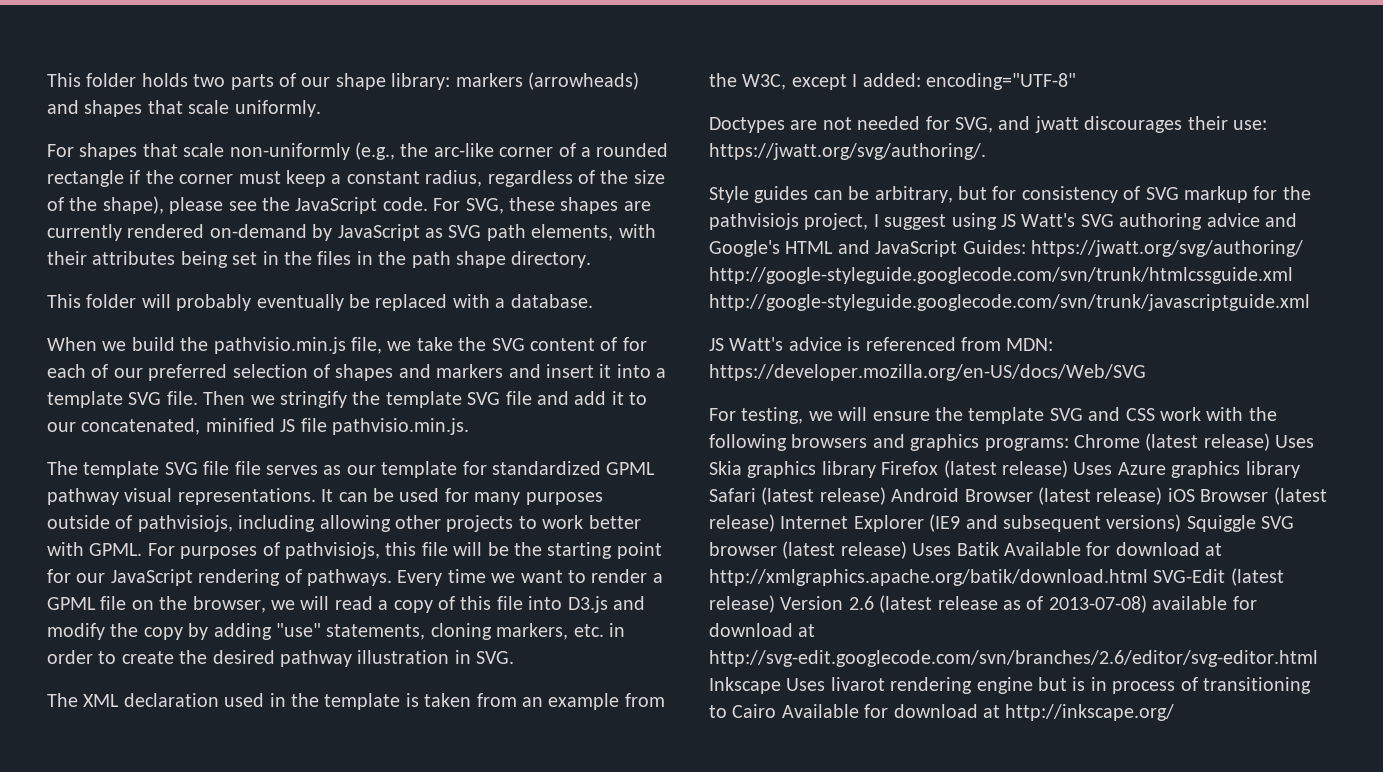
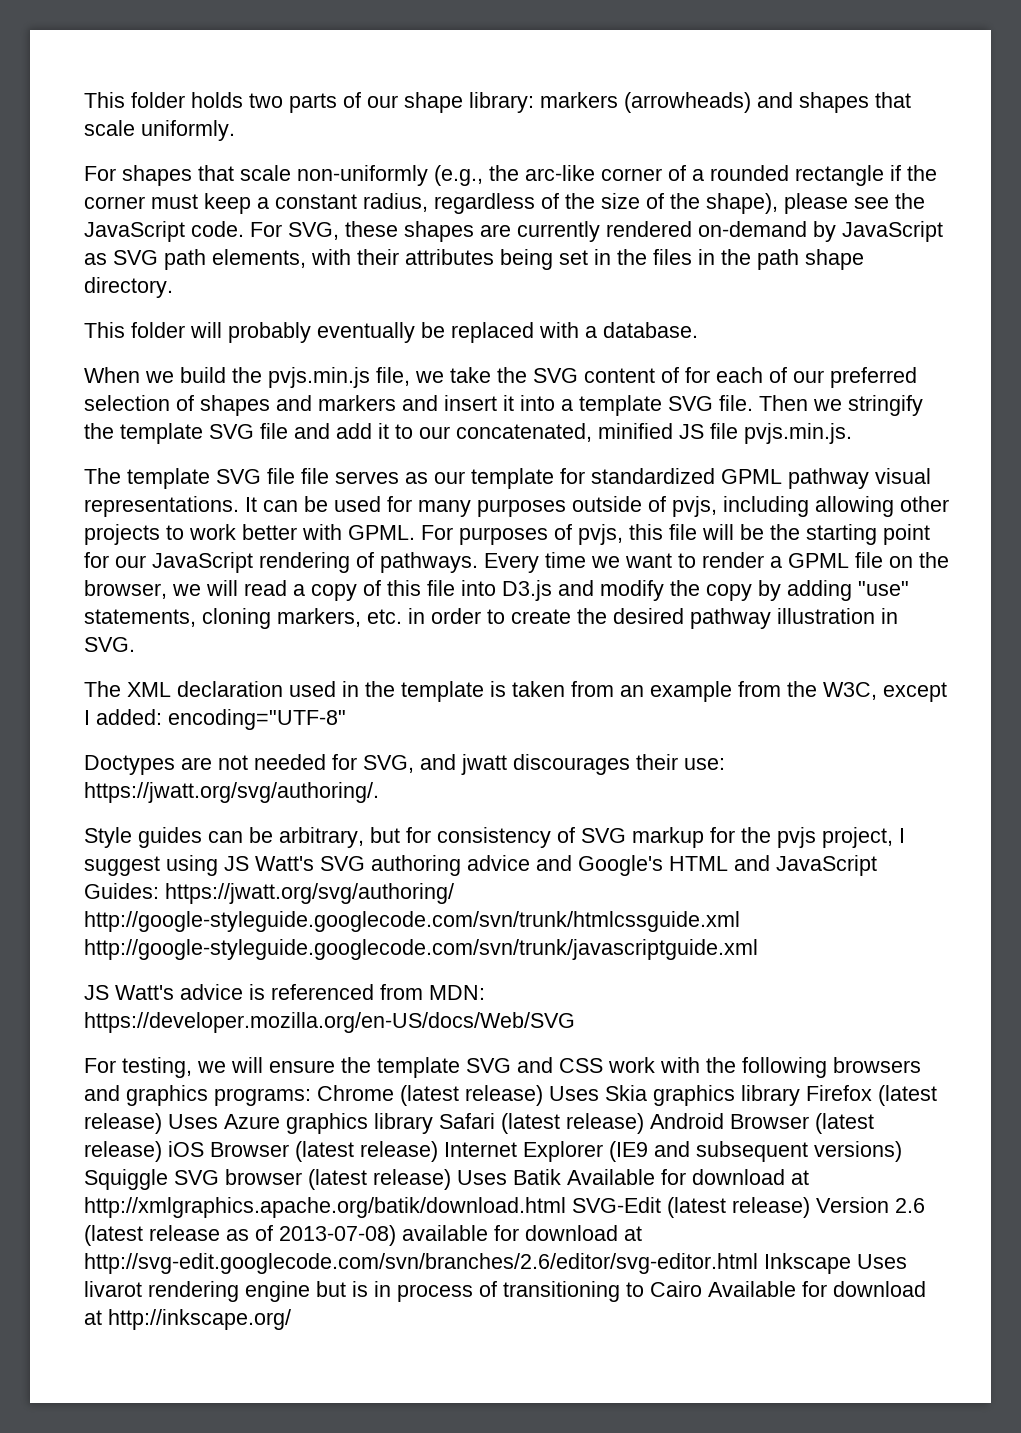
[213,337,346,354] pathvisio.min.js -> [268,367,370,388] pvjs.min.js
[332,418,469,435] pathvisio.min.js. -> [744,423,852,444] pvjs.min.js.
[137,515,233,532] pathvisiojs, -> [672,496,717,517] pvjs,
[285,542,380,559] pathvisiojs, -> [578,524,623,545] pvjs,
[709,213,799,230] pathvisiojs -> [777,827,816,848] pvjs

